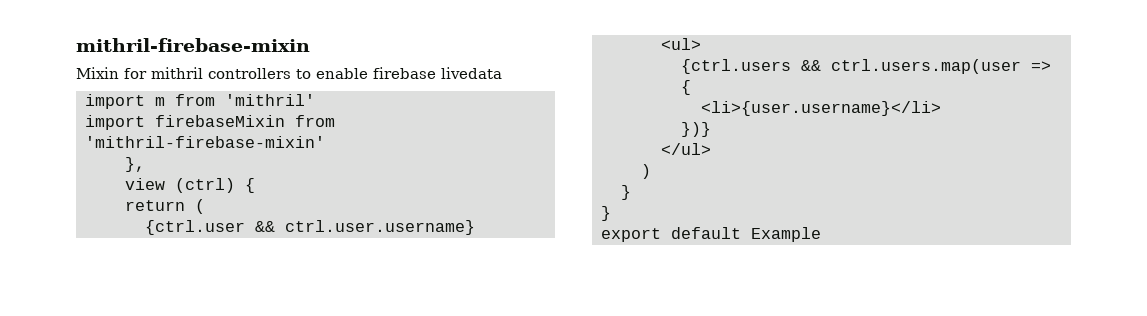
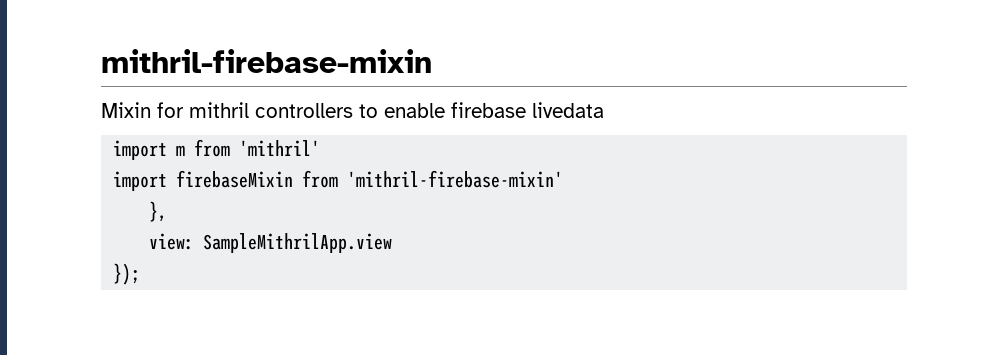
[125,178,255,193] [125,199,205,214] [145,220,475,235] [661,38,701,50] [681,59,1051,74] [681,80,691,95] [701,101,941,116] [681,122,711,137] [661,143,711,155] [641,164,651,179] [621,185,631,200] [601,206,611,221] [601,227,821,242] view (ctrl) { // return ( // {ctrl.user && ctrl.user.username} // <ul> // {ctrl.users && ctrl.users.map(user => { // <li>{user.username}</li> // })} // </ul> // ) // } // } // export default Example -> [149,233,393,253] [113,263,141,285] view: SampleMithrilApp.view // });

